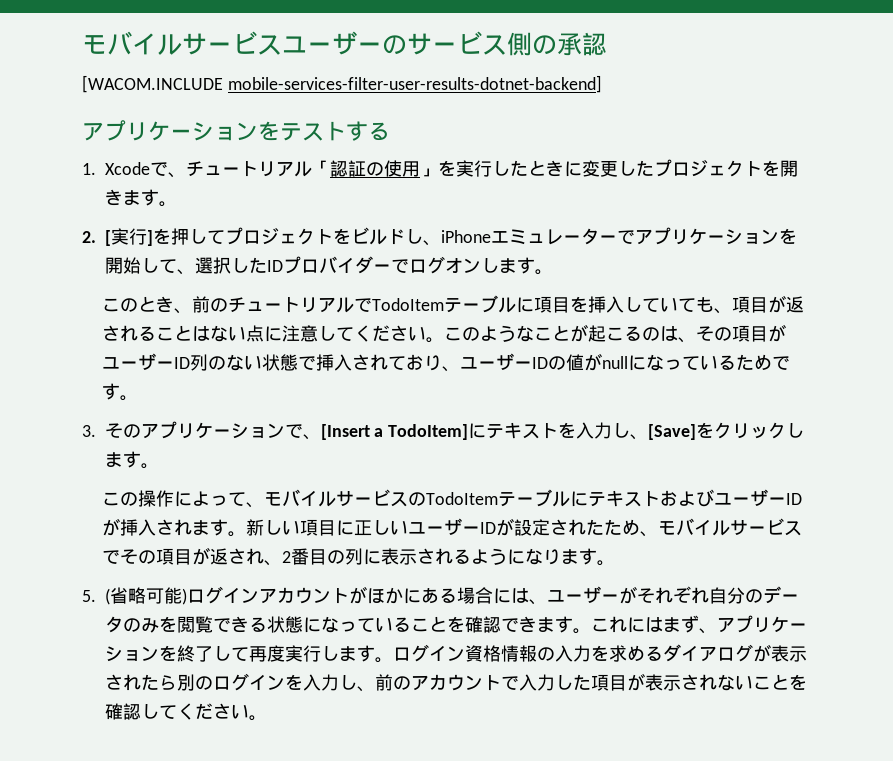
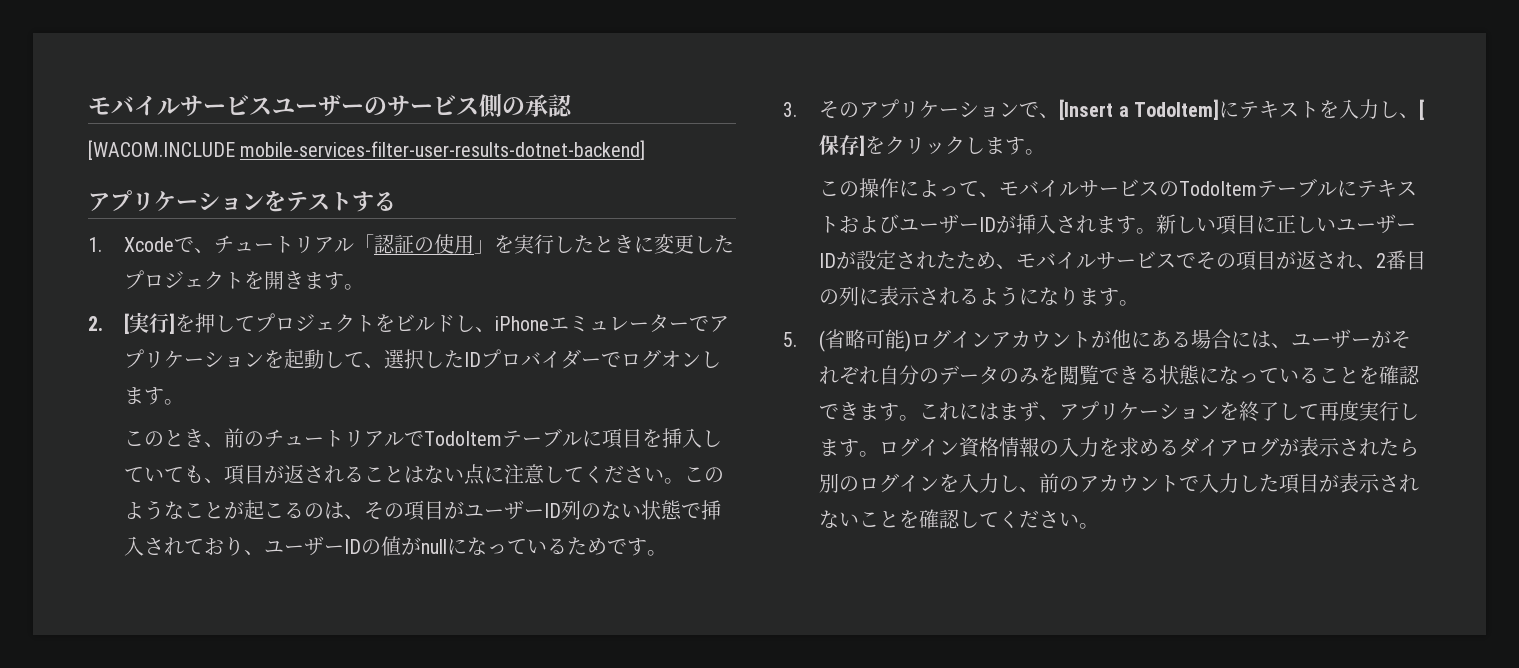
[104,257,141,274] 開始 -> [284,349,325,369] 起動
[648,424,697,440] [Save] -> [1419,99,1425,120] [819,135,866,156] [保存]
[366,587,403,604] ほか -> [1111,329,1132,349] 他

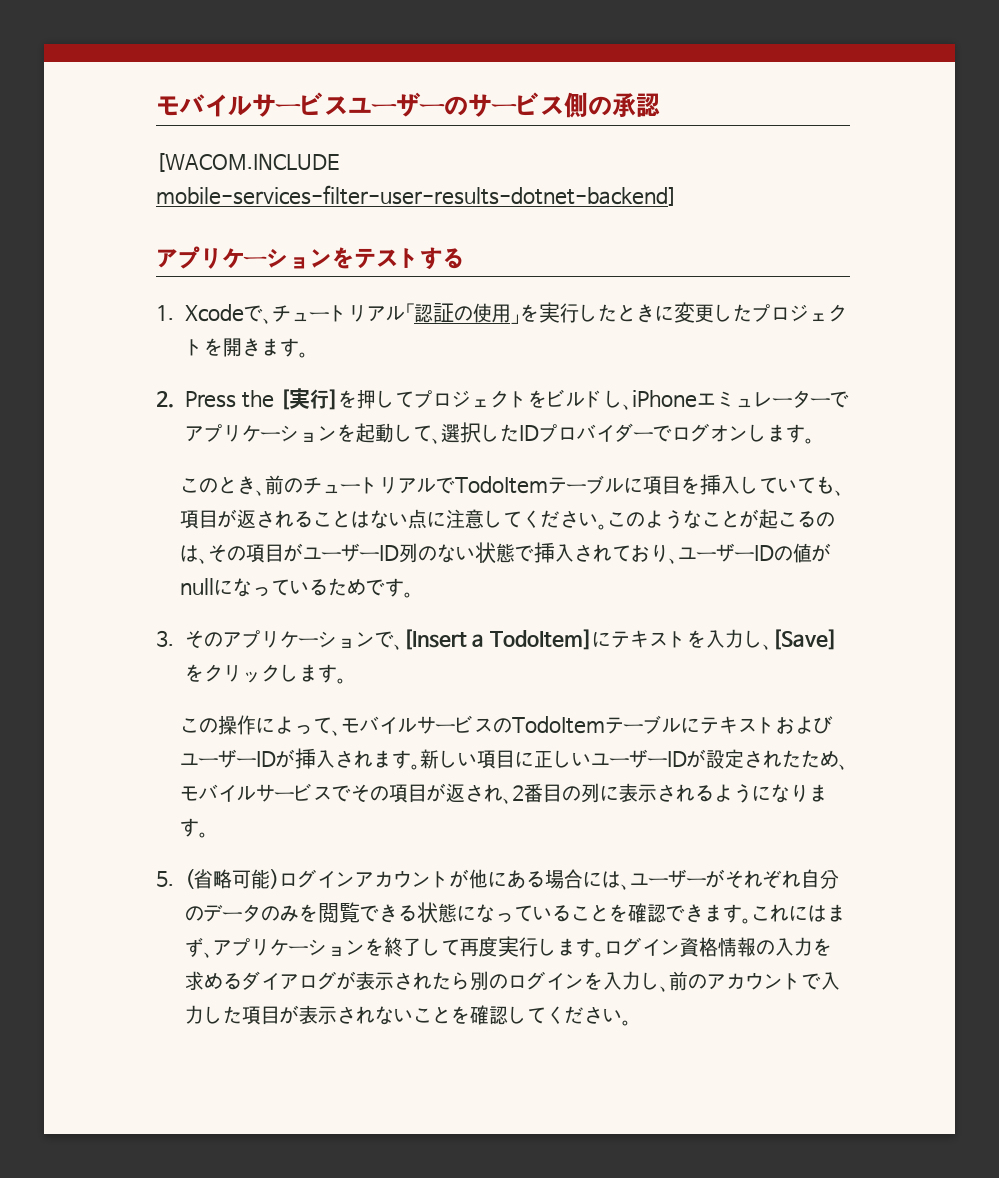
(103, 323) none -> [184,390,275,408] Press the
[1419,99,1425,120] [819,135,866,156] [保存] -> [771,629,837,650] [Save]

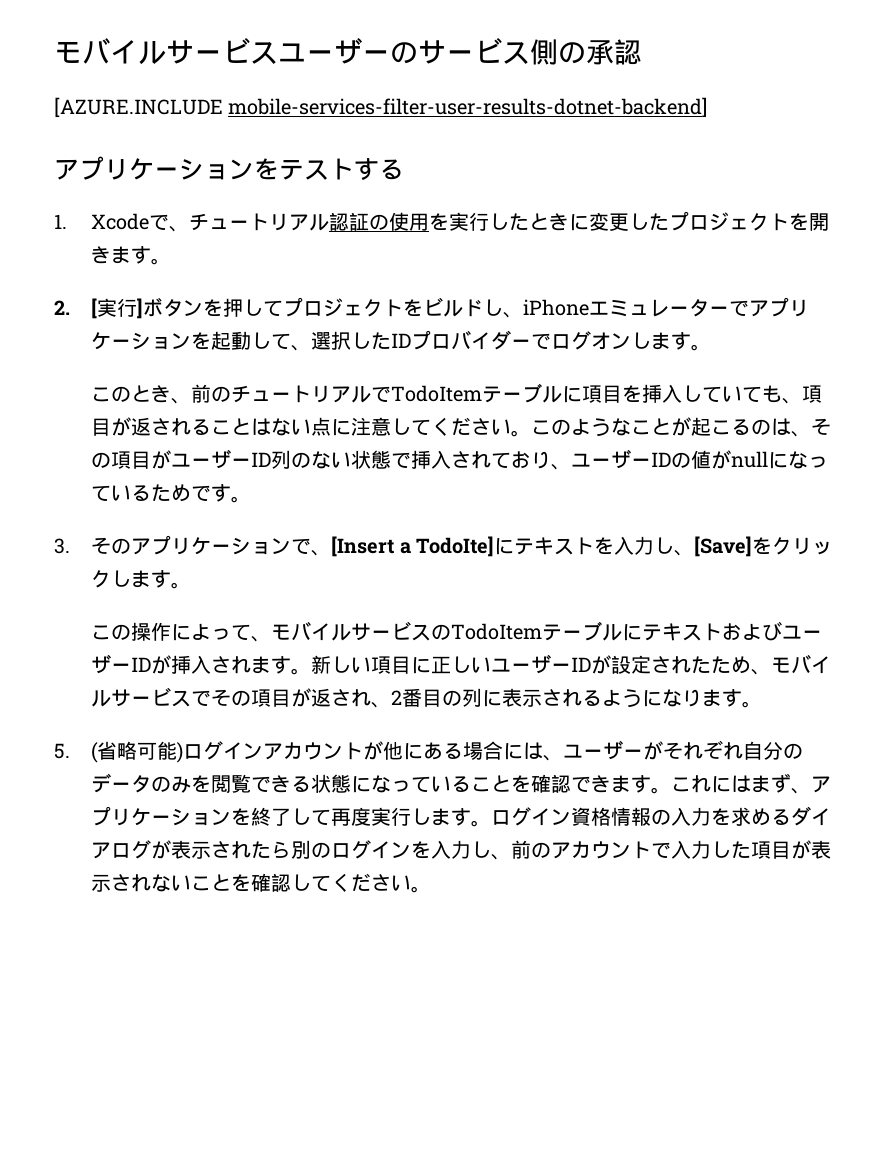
[156,153,340,172] [WACOM.INCLUDE -> [54,97,223,118] [AZURE.INCLUDE
[404,303,414,320] 「 -> (330, 222) none
[510,314,520,324] 」 -> (430, 222) none
[184,390,275,408] Press the -> (70, 307) none
(338, 399) none -> [143,297,204,317] ボタン
[489,629,592,650] TodoItem] -> [416,536,495,557] TodoIte]

